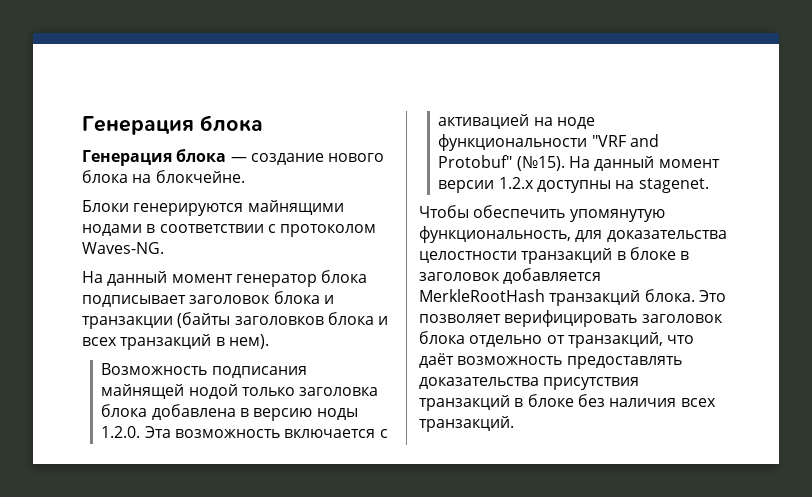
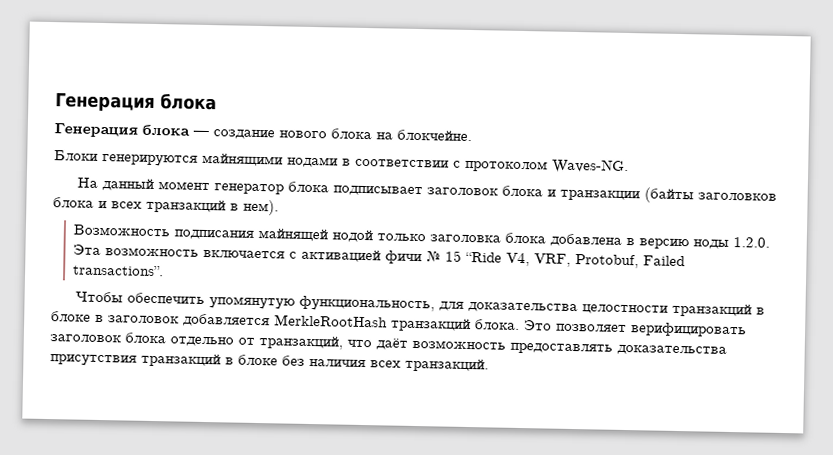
[533,117,596,129] [438,134,660,151] [438,155,720,171] [438,177,709,193] на ноде функциональности "VRF and Protobuf" (№15). На данный момент версии 1.2.x доступны на stagenet. -> [385,250,686,269] [73,264,165,277] фичи № 15 “Ride V4, VRF, Protobuf, Failed transactions”.

